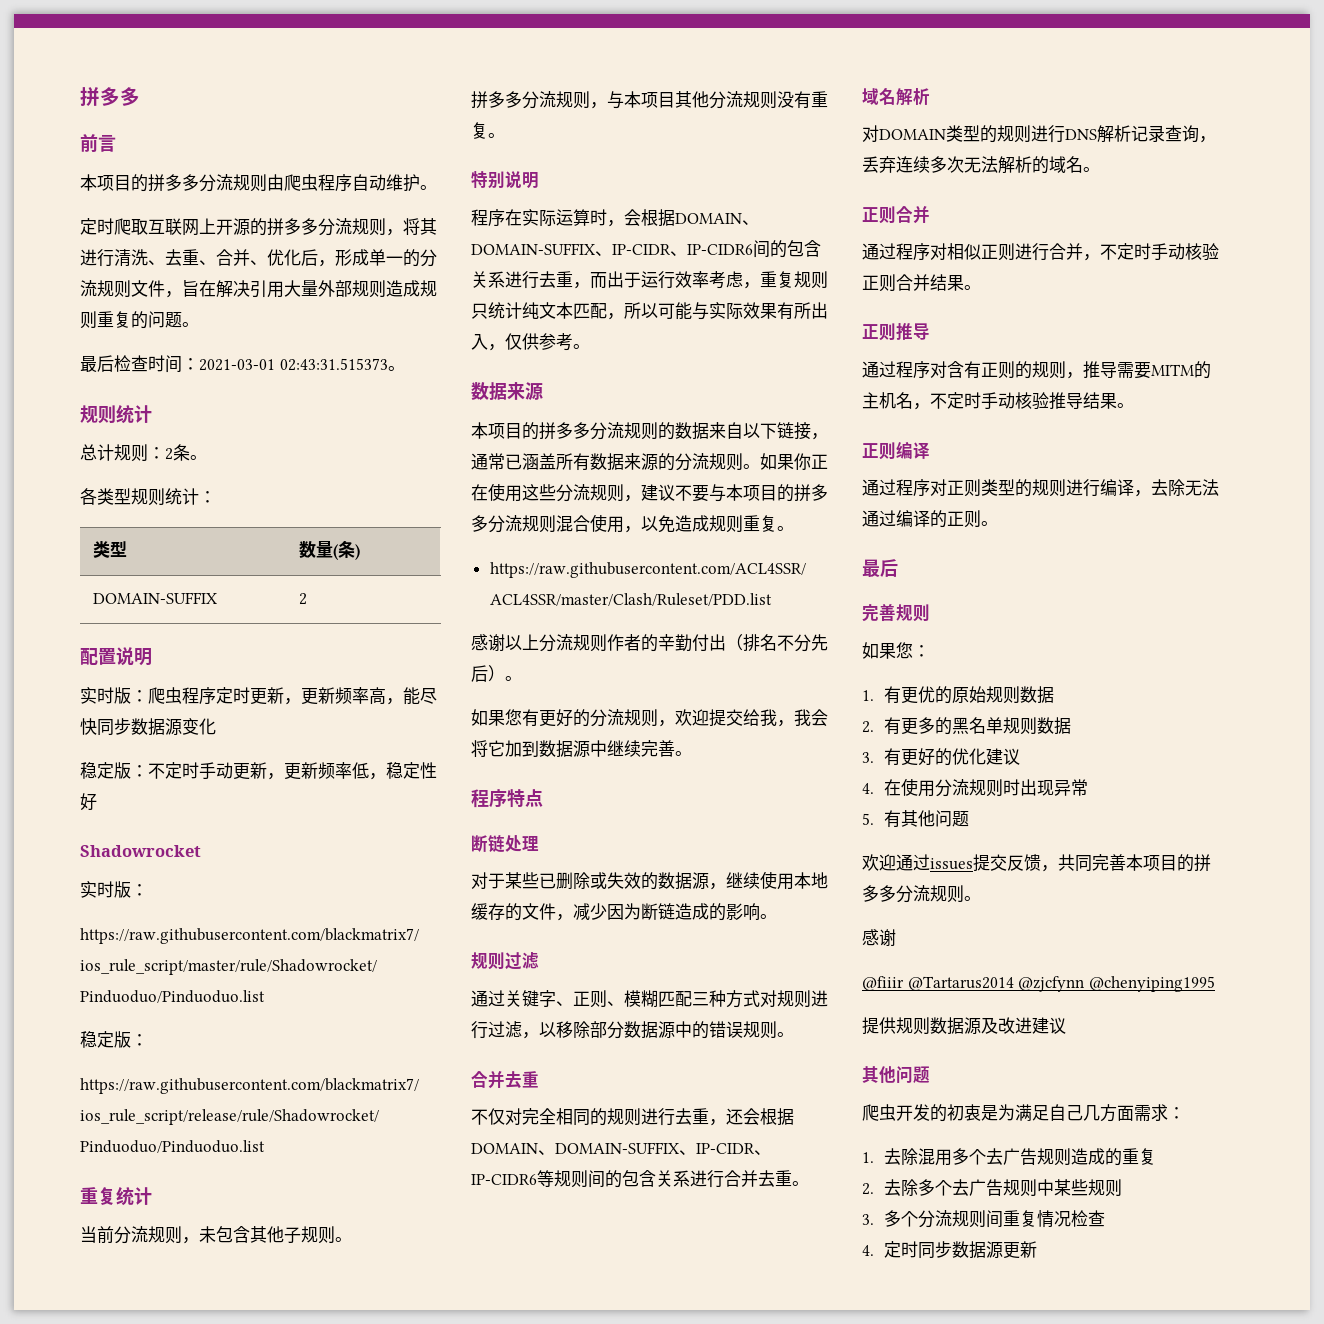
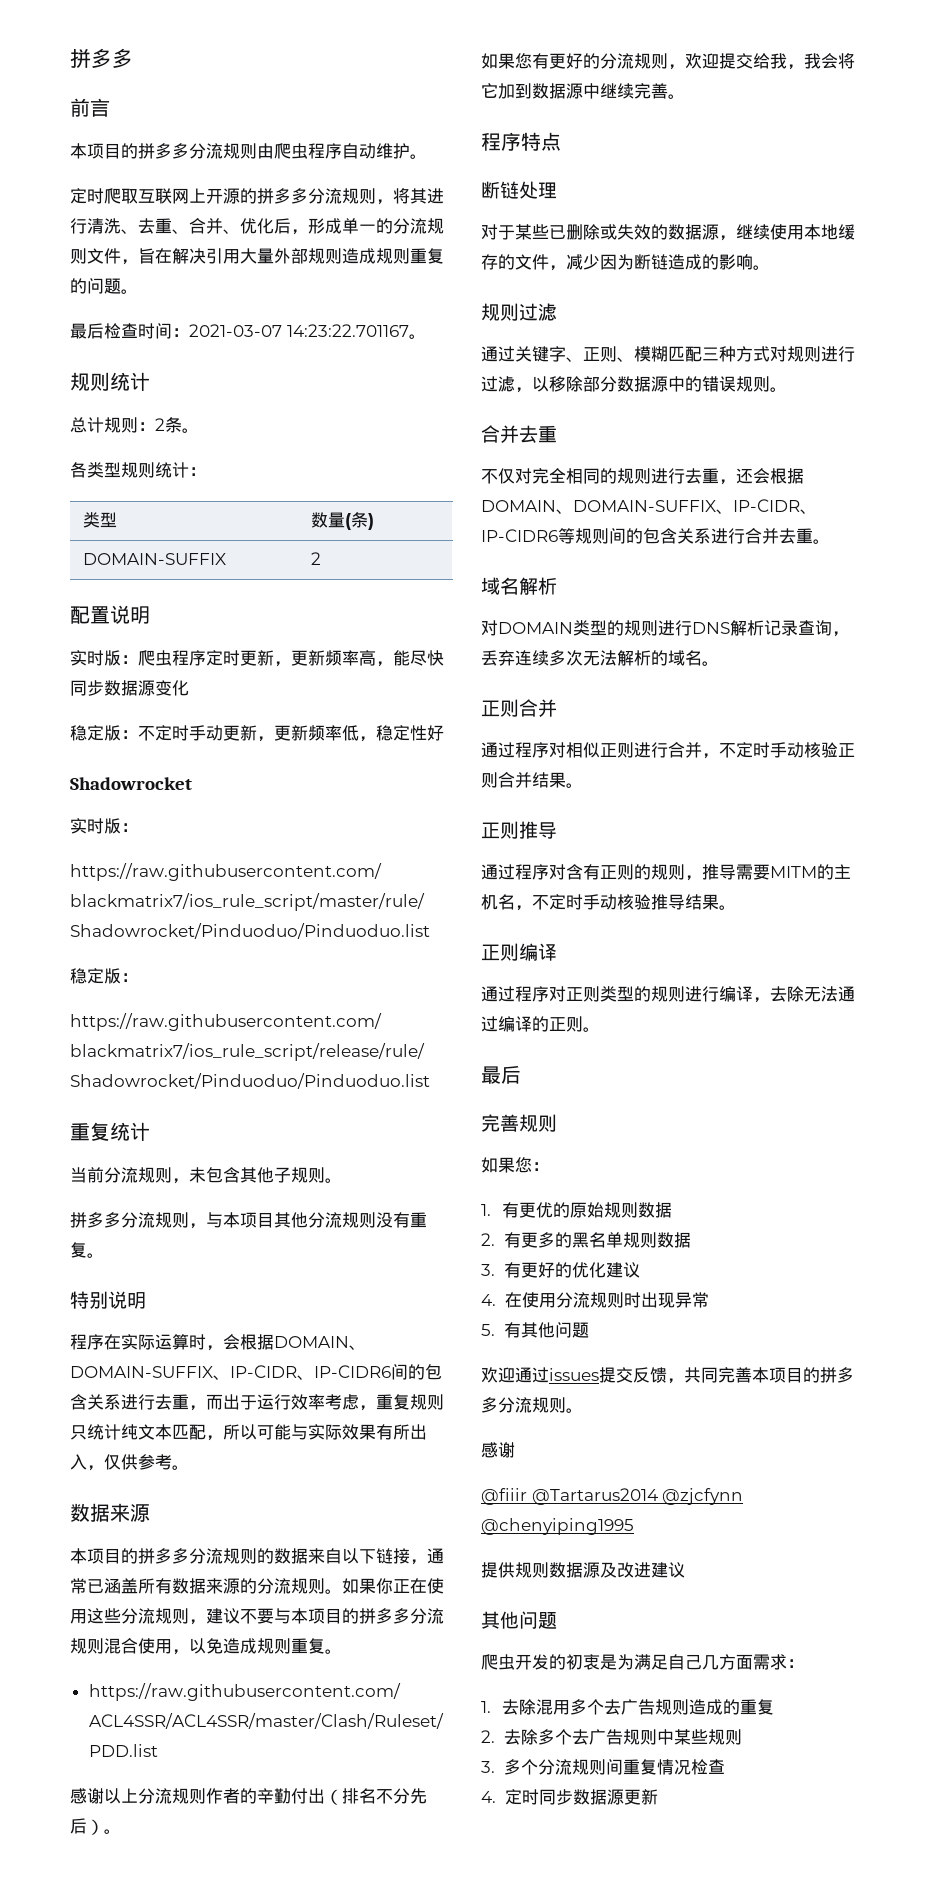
[199,358,388,371] 2021-03-01 02:43:31.515373 -> [189,324,409,337] 2021-03-07 14:23:22.701167

